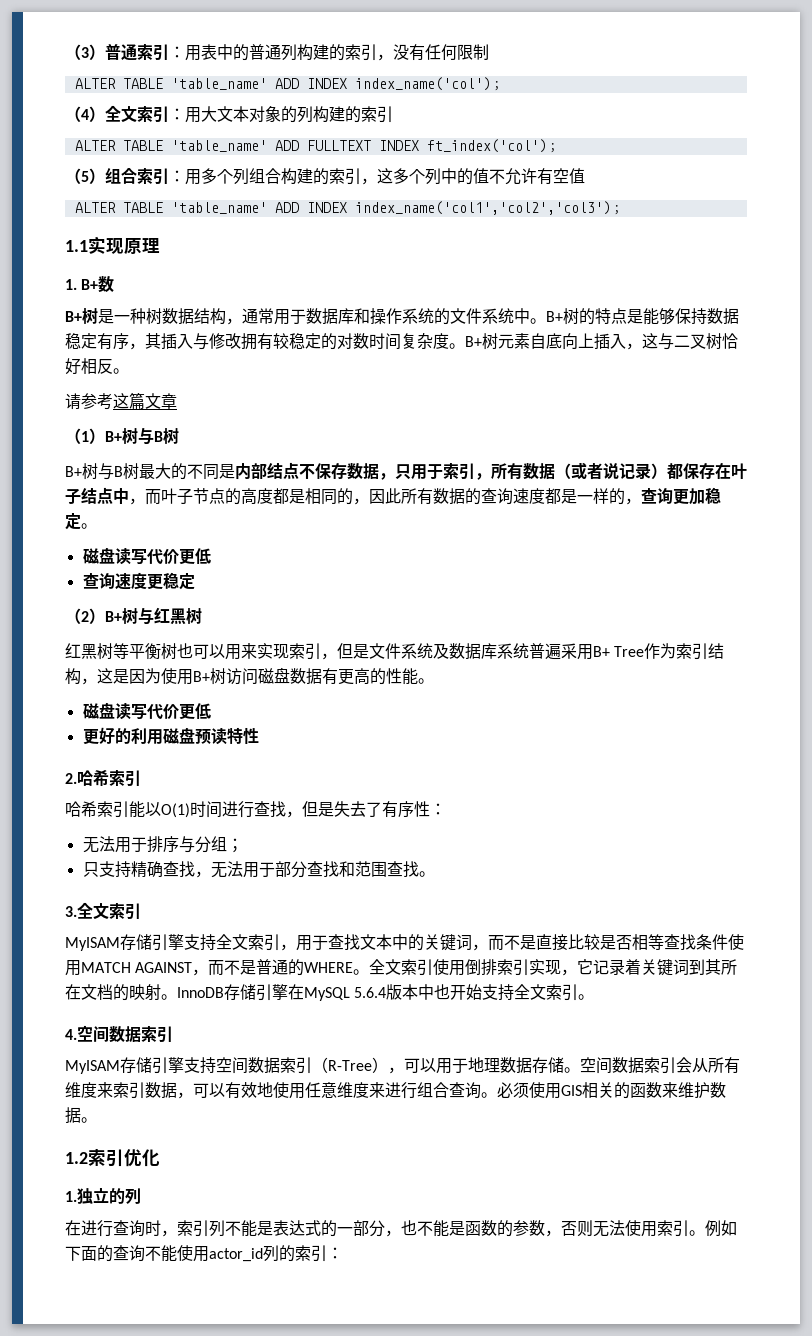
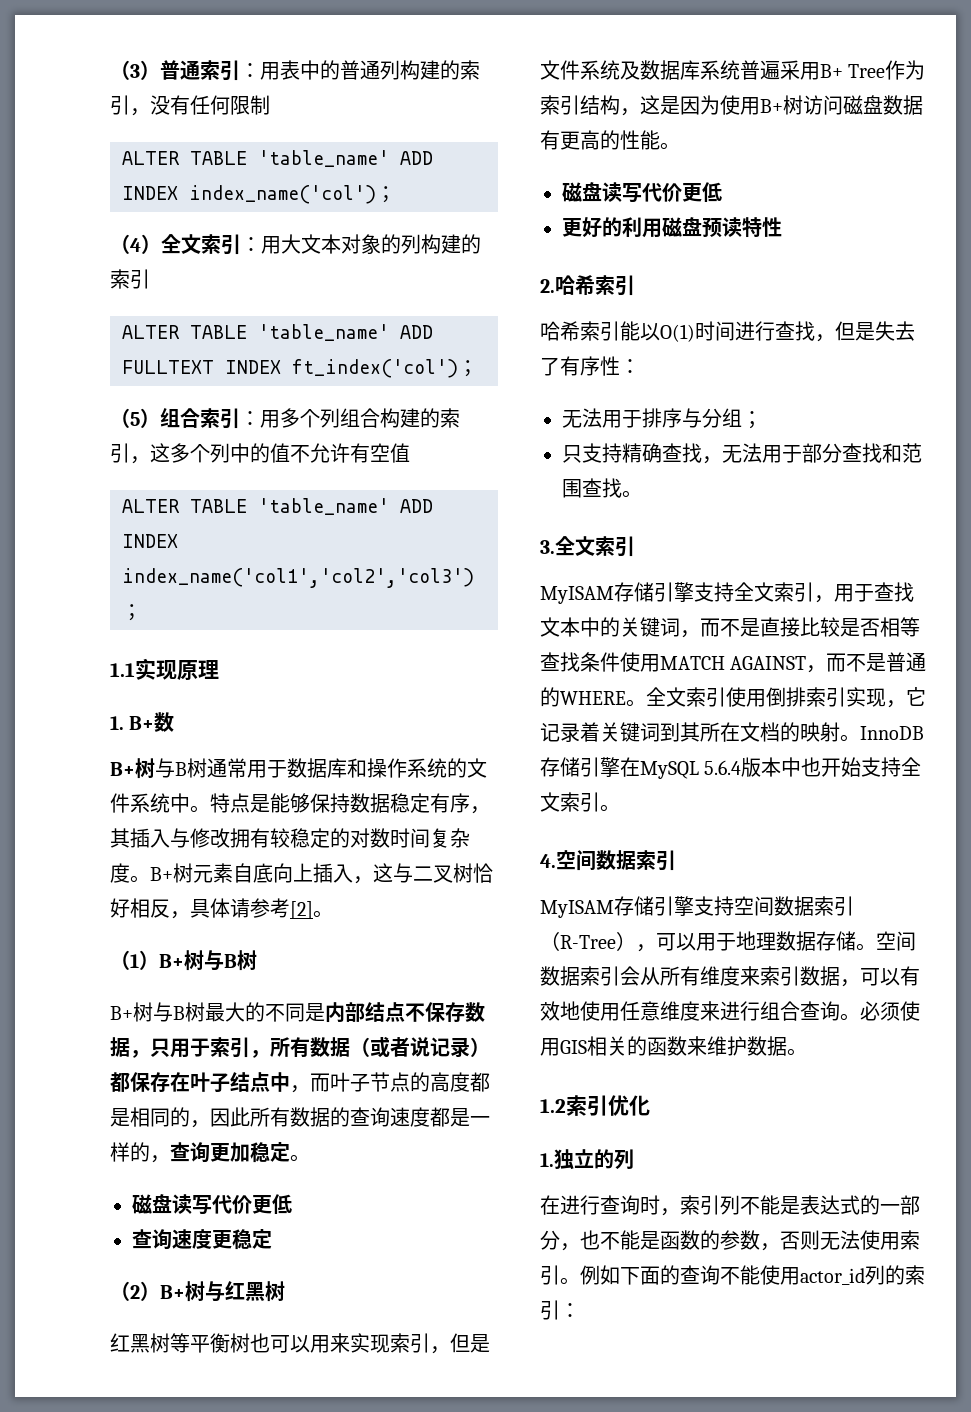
[98,308,242,325] 是一种树数据结构， -> [155,758,207,778] 与B树
[546,308,595,325] B+树的 -> (210, 809) none
[113,368,129,374] [65,392,177,410] 。 // 请参考这篇文章 -> [170,898,333,919] ，具体请参考[2]。

